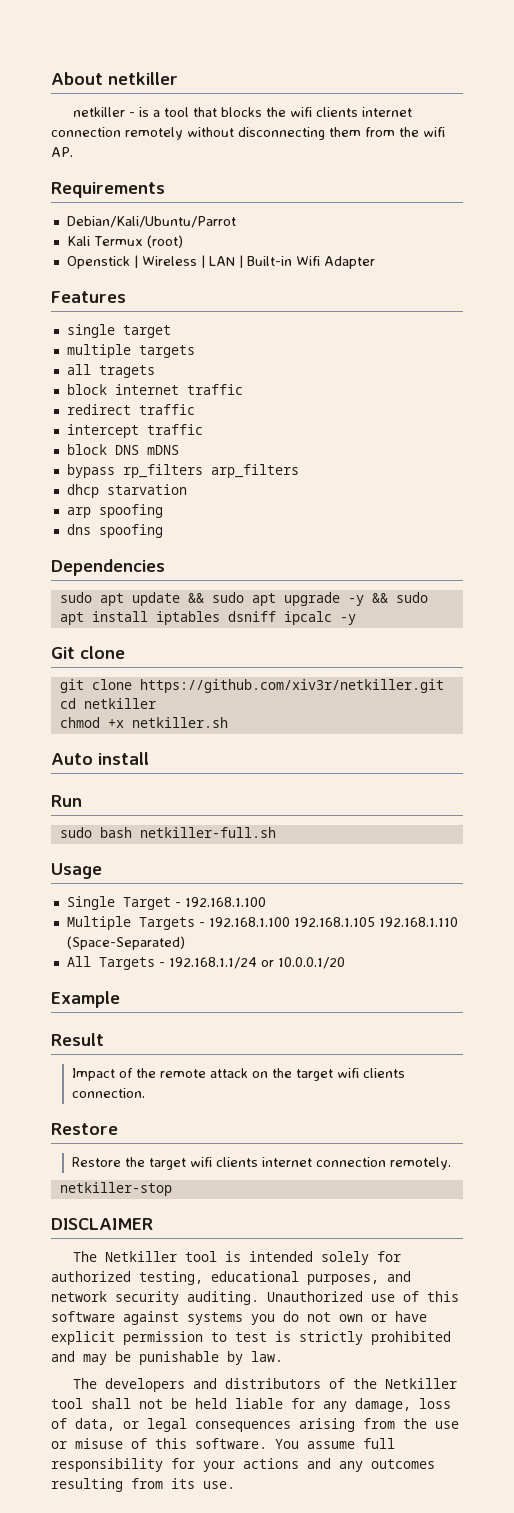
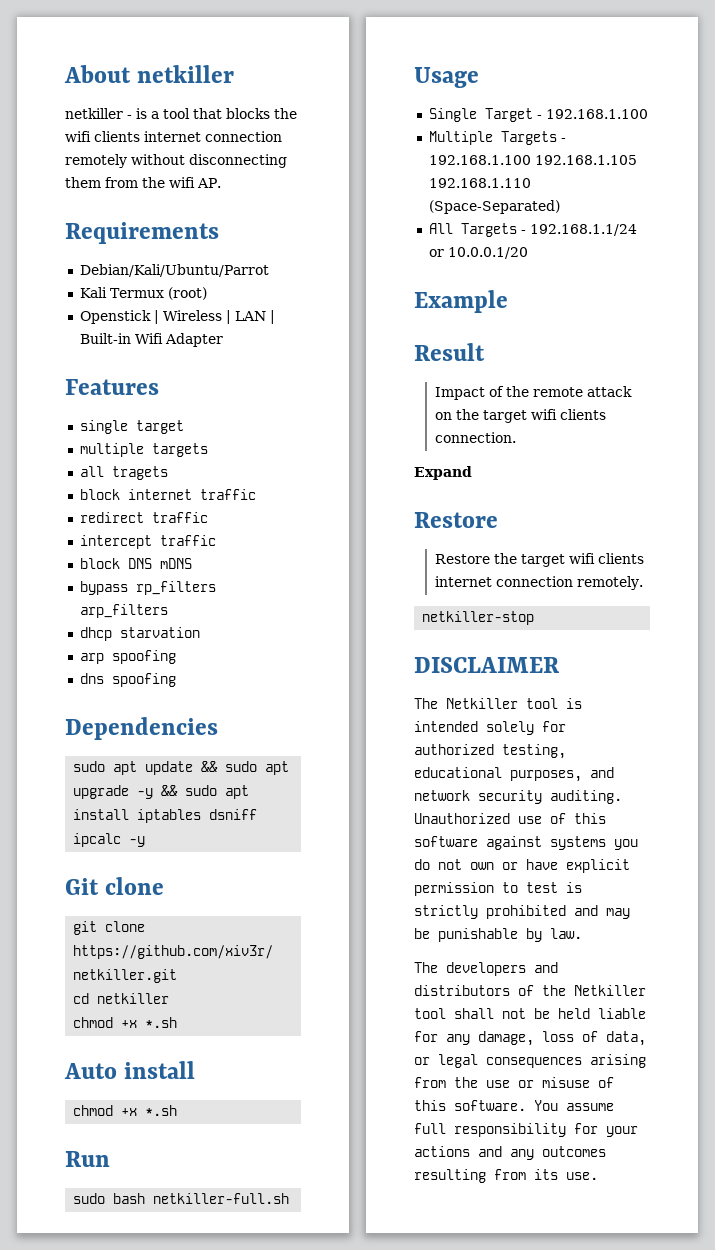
[131,717,228,728] netkiller.sh -> [145,1017,178,1028] *.sh
(149, 758) none -> [73,1105,178,1116] // chmod +x *.sh
(146, 1093) none -> [414,466,472,480] // Expand

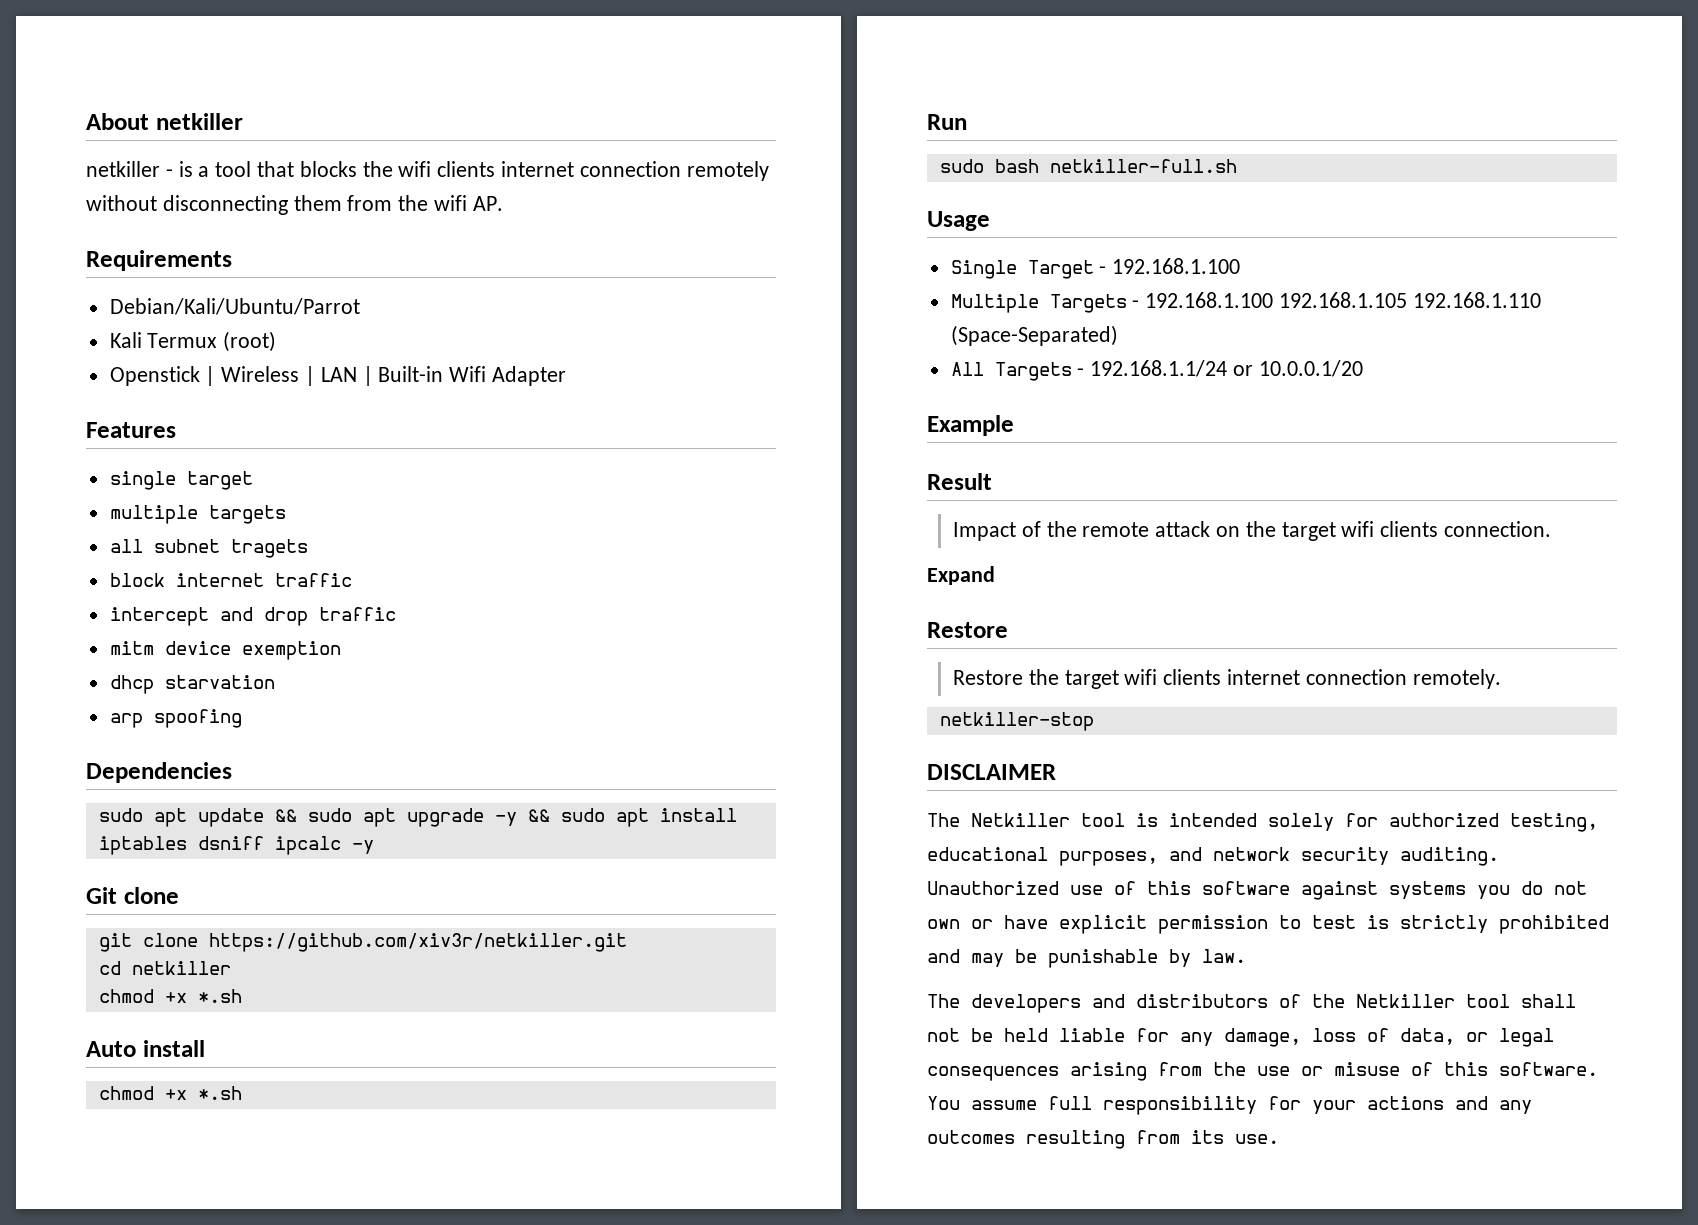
(104, 471) none -> [153,539,220,553] subnet
[79,512,208,523] [79,535,216,549] [79,558,192,569] [79,581,216,595] [79,604,168,618] redirect traffic // intercept traffic // block DNS mDNS // bypass rp_filters arp_filters -> [109,607,396,626] [109,641,341,660] intercept and drop traffic // mitm device exemption
[79,673,176,687] // dns spoofing -> (242, 718) none

